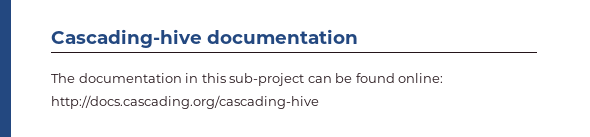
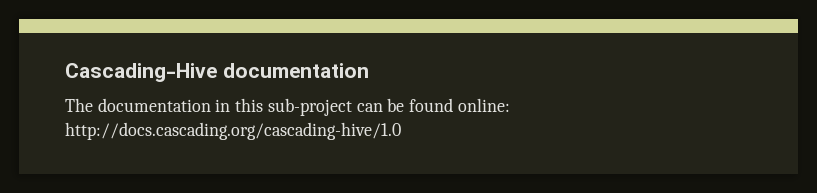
[51,29,202,48] Cascading-hive -> [65,63,217,82] Cascading-Hive
[51,95,319,109] http://docs.cascading.org/cascading-hive -> [65,122,401,140] http://docs.cascading.org/cascading-hive/1.0

